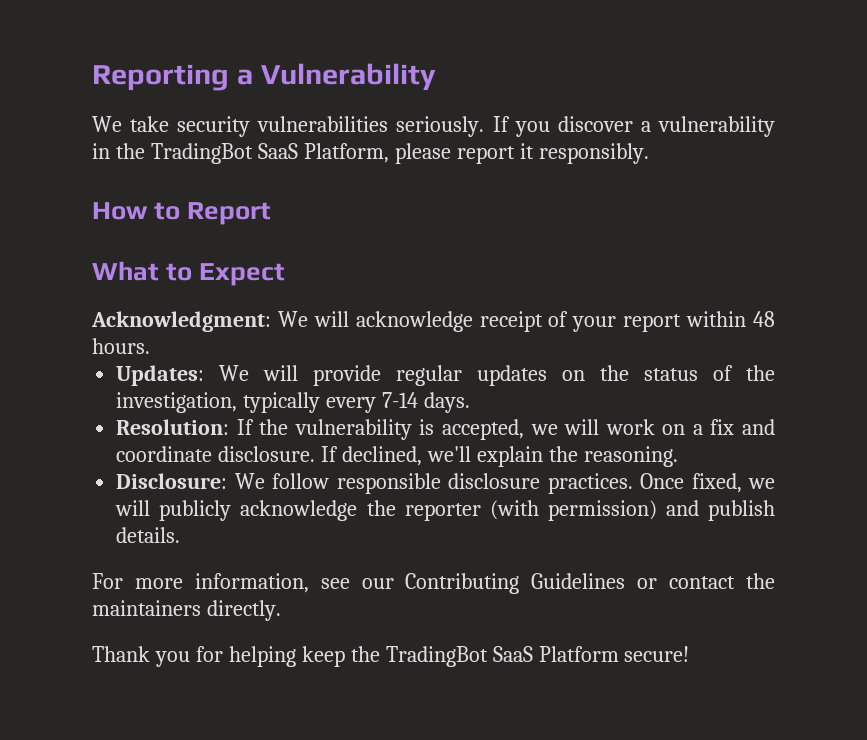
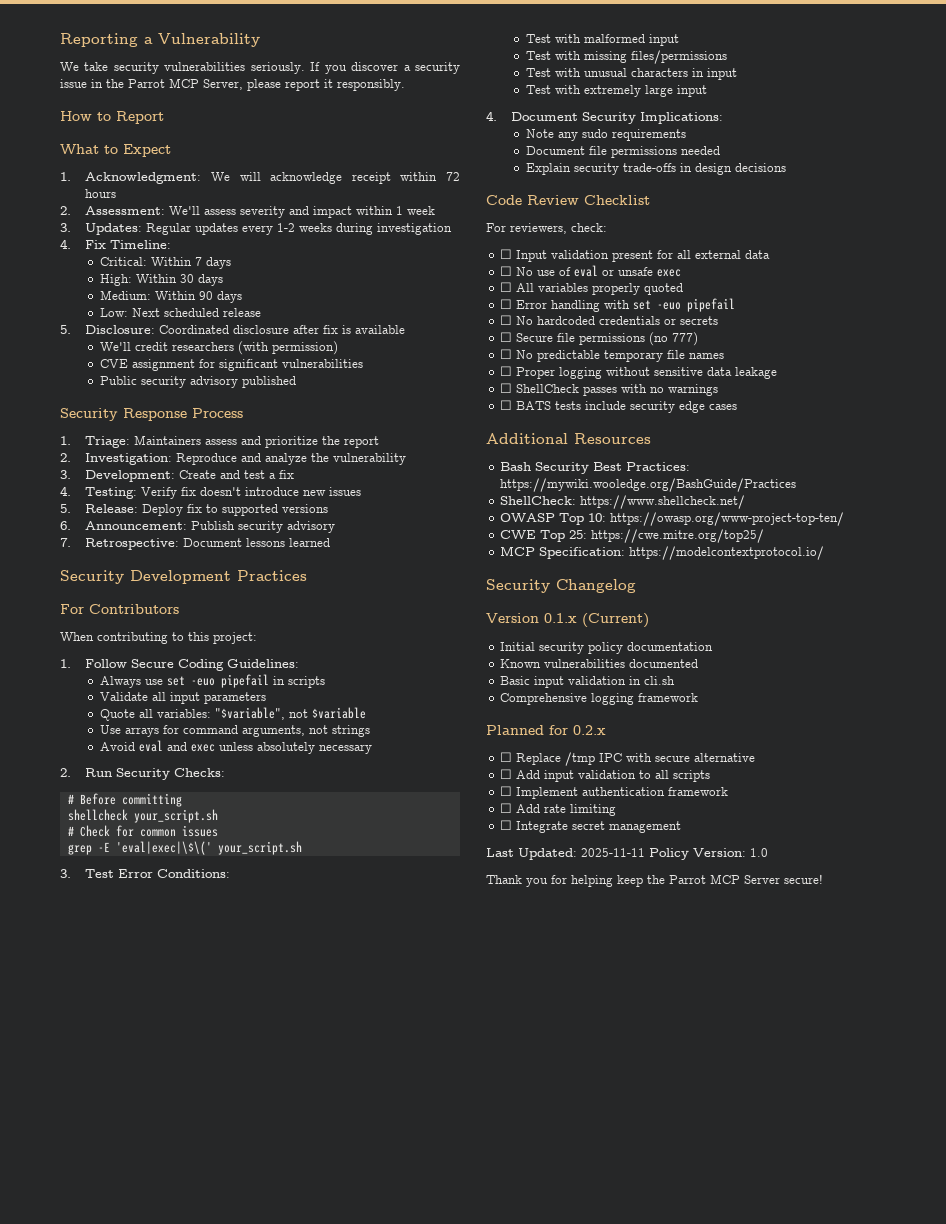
[657,116,775,137] [92,143,389,164] vulnerability in the TradingBot SaaS Platform, -> [415,62,461,74] [60,78,243,90] security issue in the Parrot MCP Server,
(286, 274) none -> [60,172,71,181] 1.
[548,311,776,332] [92,338,150,354] [116,365,776,386] [116,392,470,413] [116,419,776,440] [116,446,678,467] [116,473,776,494] [115,500,776,521] [116,527,181,543] [92,573,776,594] [92,600,281,621] of your report within 48 hours. // Updates: We will provide regular updates on the status of the investigation, typically every 7-14 days. // Resolution: If the vulnerability is accepted, we will work on a fix and coordinate disclosure. If declined, we'll explain the reasoning. // Disclosure: We follow responsible disclosure practices. Once fixed, we will publicly acknowledge the reporter (with permission) and publish details. // For more information, see our Contributing Guidelines or contact the maintainers directly. -> [400,172,461,181] [85,189,117,198] [60,206,436,218] [60,223,453,235] [60,239,172,249] [99,257,231,269] [99,274,223,286] [99,290,242,303] [99,308,261,317] [60,325,406,334] [99,341,338,355] [99,359,363,371] [99,376,296,388] [60,408,243,421] [60,435,380,448] [60,453,407,465] [60,470,295,482] [60,486,362,499] [60,504,329,516] [60,521,336,533] [60,538,331,550] [60,570,307,584] [60,604,179,614] [60,632,257,644] [60,659,300,671] [99,674,325,688] [99,692,266,704] [99,707,366,721] [99,725,370,737] [99,740,372,754] [60,768,226,780] [67,793,182,807] [67,809,218,823] [67,825,218,837] [67,841,302,855] [60,869,231,878] [525,34,679,46] [525,50,727,64] [525,68,737,80] [525,85,707,97] [486,111,724,124] [525,129,686,141] [525,146,720,158] [525,163,786,175] [486,195,650,205] [486,223,607,234] [500,249,771,262] [500,265,682,277] [500,282,684,295] [500,298,736,312] [500,315,719,325] [500,332,699,346] [500,349,725,362] [500,366,778,379] [500,383,719,396] [500,400,738,413] [486,433,651,444] [500,462,691,474] [500,478,797,492] [500,495,746,509] [500,512,845,526] [500,529,765,543] [500,546,825,560] [486,579,636,593] [486,613,649,628] [500,642,714,654] [500,659,699,668] [500,676,676,688] [500,693,699,705] [486,725,606,735] [500,752,756,766] [500,769,711,782] [500,786,729,799] [500,803,617,816] [500,820,682,833] [486,848,768,860] within 72 hours // 2. Assessment: We'll assess severity and impact within 1 week // 3. Updates: Regular updates every 1-2 weeks during investigation // 4. Fix Timeline: // Critical: Within 7 days // High: Within 30 days // Medium: Within 90 days // Low: Next scheduled release // 5. Disclosure: Coordinated disclosure after fix is available // We'll credit researchers (with permission) // CVE assignment for significant vulnerabilities // Public security advisory published // Security Response Process // 1. Triage: Maintainers assess and prioritize the report // 2. Investigation: Reproduce and analyze the vulnerability // 3. Development: Create and test a fix // 4. Testing: Verify fix doesn't introduce new issues // 5. Release: Deploy fix to supported versions // 6. Announcement: Publish security advisory // 7. Retrospective: Document lessons learned // Security Development Practices // For Contributors // When contributing to this project: // 1. Follow Secure Coding Guidelines: // Always use set -euo pipefail in scripts // Validate all input parameters // Quote all variables: "$variable", not $variable // Use arrays for command arguments, not strings // Avoid eval and exec unless absolutely necessary // 2. Run Security Checks: // # Before committing // shellcheck your_script.sh // # Check for common issues // grep -E 'eval|exec|\$\(' your_script.sh // 3. Test Error Conditions: // Test with malformed input // Test with missing files/permissions // Test with unusual characters in input // Test with extremely large input // 4. Document Security Implications: // Note any sudo requirements // Document file permissions needed // Explain security trade-offs in design decisions // Code Review Checklist // For reviewers, check: // ☐ Input validation present for all external data // ☐ No use of eval or unsafe exec // ☐ All variables properly quoted // ☐ Error handling with set -euo pipefail // ☐ No hardcoded credentials or secrets // ☐ Secure file permissions (no 777) // ☐ No predictable temporary file names // ☐ Proper logging without sensitive data leakage // ☐ ShellCheck passes with no warnings // ☐ BATS tests include security edge cases // Additional Resources // Bash Security Best Practices: https://mywiki.wooledge.org/BashGuide/Practices // ShellCheck: https://www.shellcheck.net/ // OWASP Top 10: https://owasp.org/www-project-top-ten/ // CWE Top 25: https://cwe.mitre.org/top25/ // MCP Specification: https://modelcontextprotocol.io/ // Security Changelog // Version 0.1.x (Current) // Initial security policy documentation // Known vulnerabilities documented // Basic input validation in cli.sh // Comprehensive logging framework // Planned for 0.2.x // ☐ Replace /tmp IPC with secure alternative // ☐ Add input validation to all scripts // ☐ Implement authentication framework // ☐ Add rate limiting // ☐ Integrate secret management // Last Updated: 2025-11-11 Policy Version: 1.0
[385,646,619,667] TradingBot SaaS Platform -> [669,874,780,884] Parrot MCP Server

